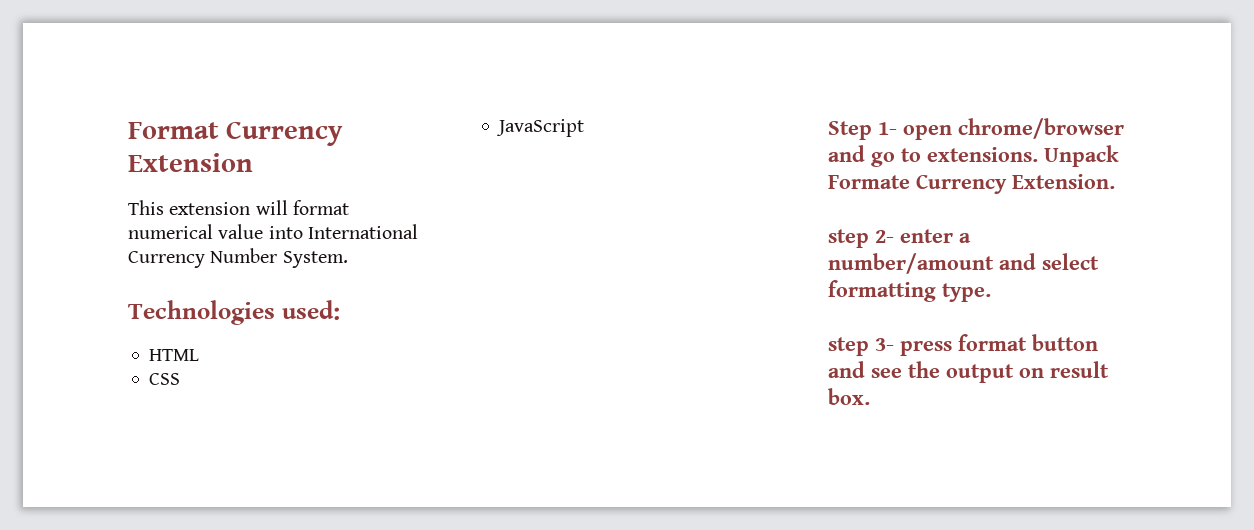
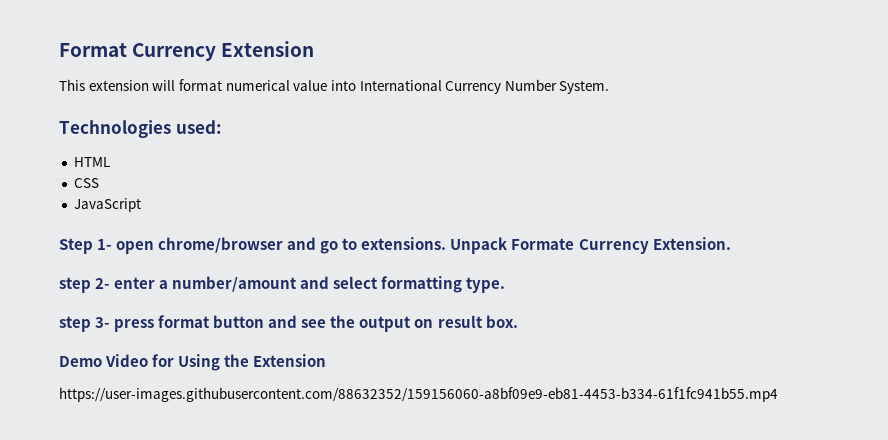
(870, 396) none -> [59,354,327,371] [59,387,778,402] // Demo Video for Using the Extension // https://user-images.githubusercontent.com/88632352/159156060-a8bf09e9-eb81-4453-b334-61f1fc941b55.mp4

